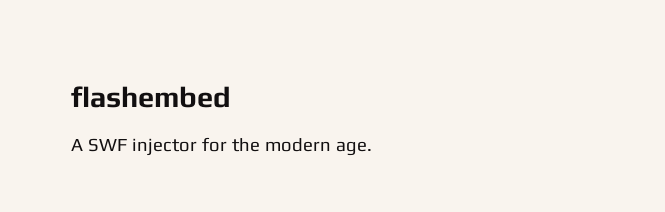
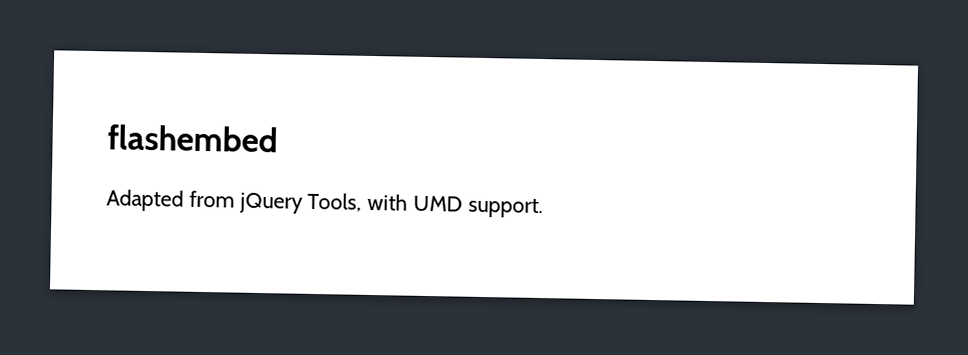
[71,137,372,156] A SWF injector for the modern age. -> [106,189,543,219] Adapted from jQuery Tools, with UMD support.

